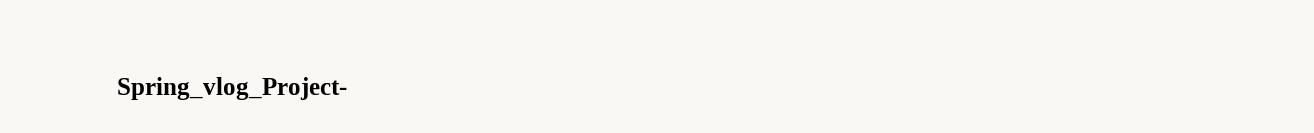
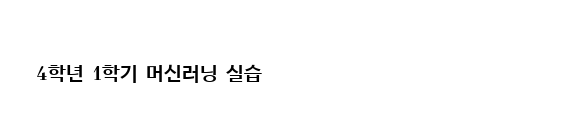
[117,77,347,100] Spring_vlog_Project- -> [36,64,262,83] 4학년 1학기 머신러닝 실습

